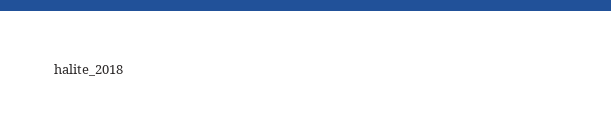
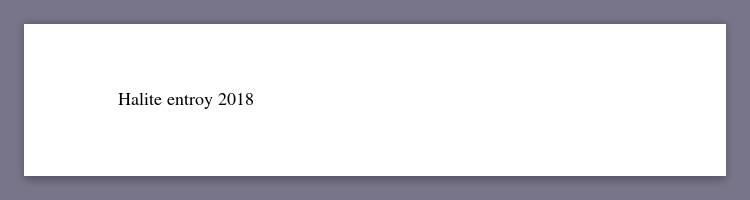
[54,64,123,76] halite_2018 -> [118,92,254,109] Halite entroy 2018

